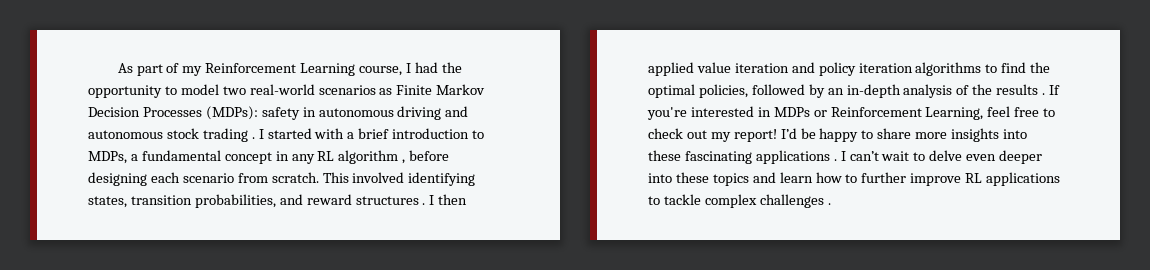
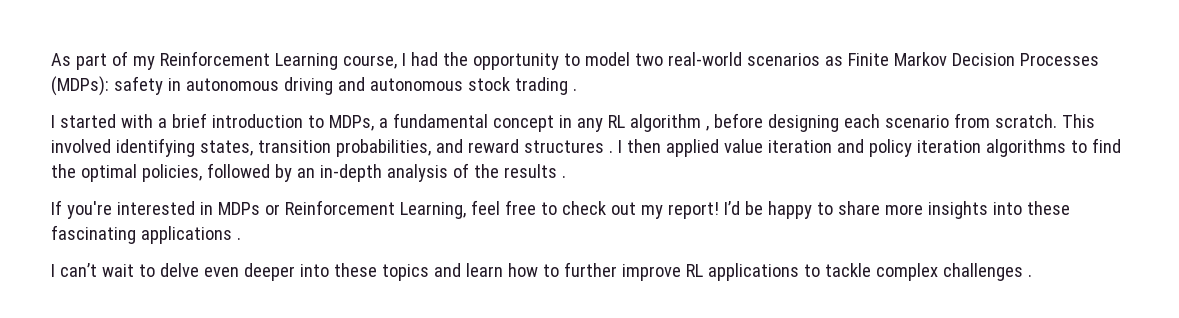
(255, 138) none -> (577, 89) //
(1046, 94) none -> (566, 176) //
(837, 160) none -> (241, 238) //

